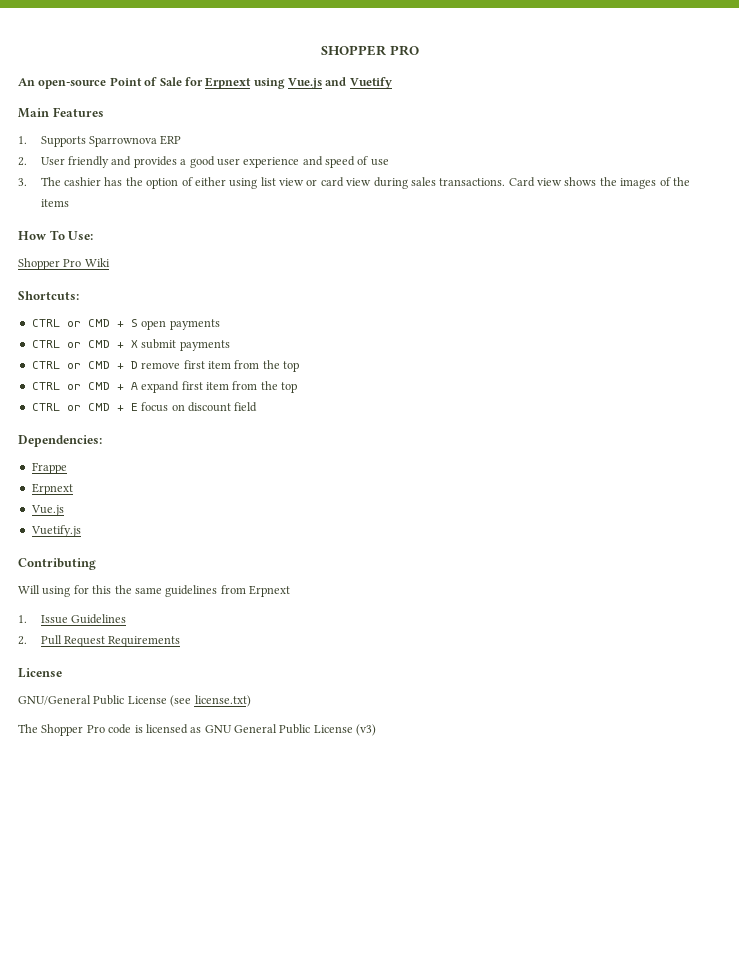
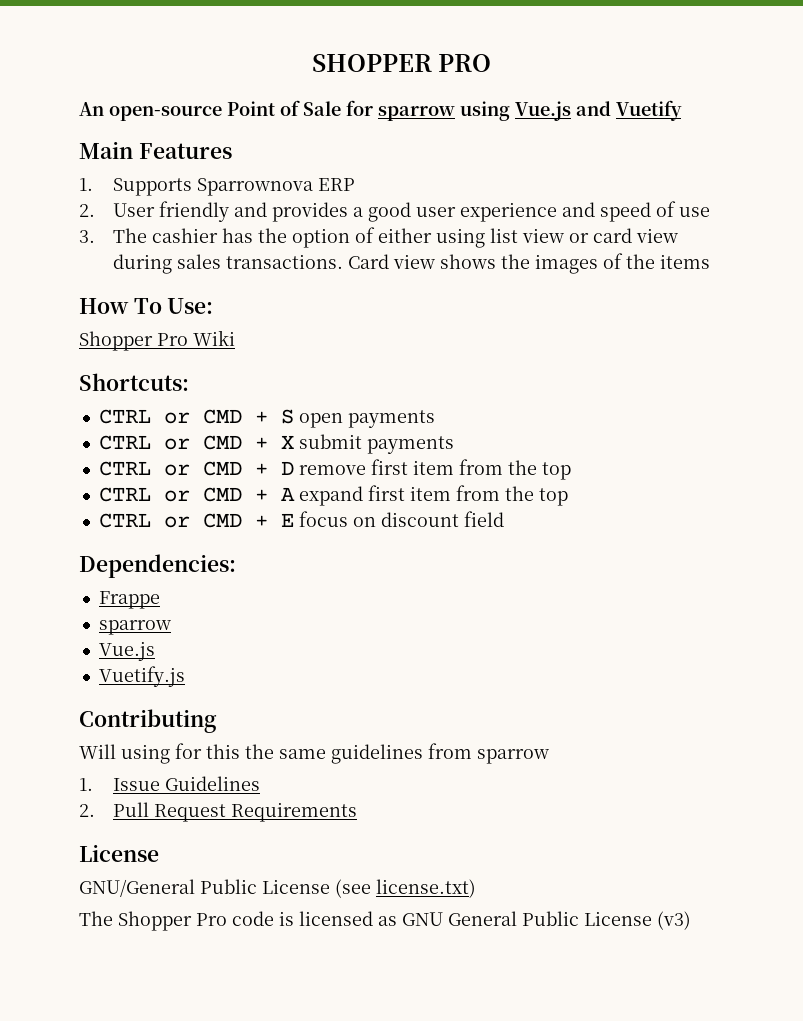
[205,77,252,89] Erpnext -> [378,106,455,121] sparrow
[31,483,73,495] Erpnext -> [98,620,171,635] sparrow
[249,585,290,597] Erpnext -> [477,749,549,764] sparrow

